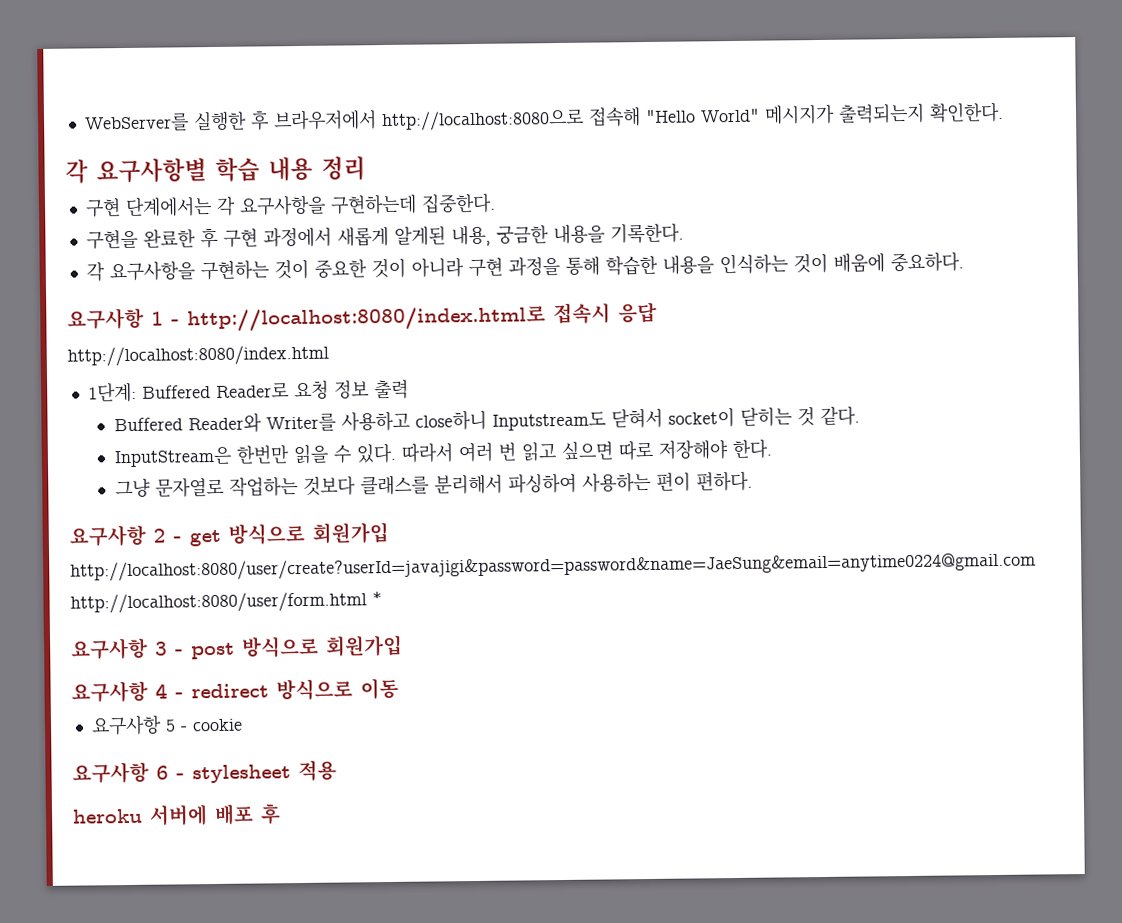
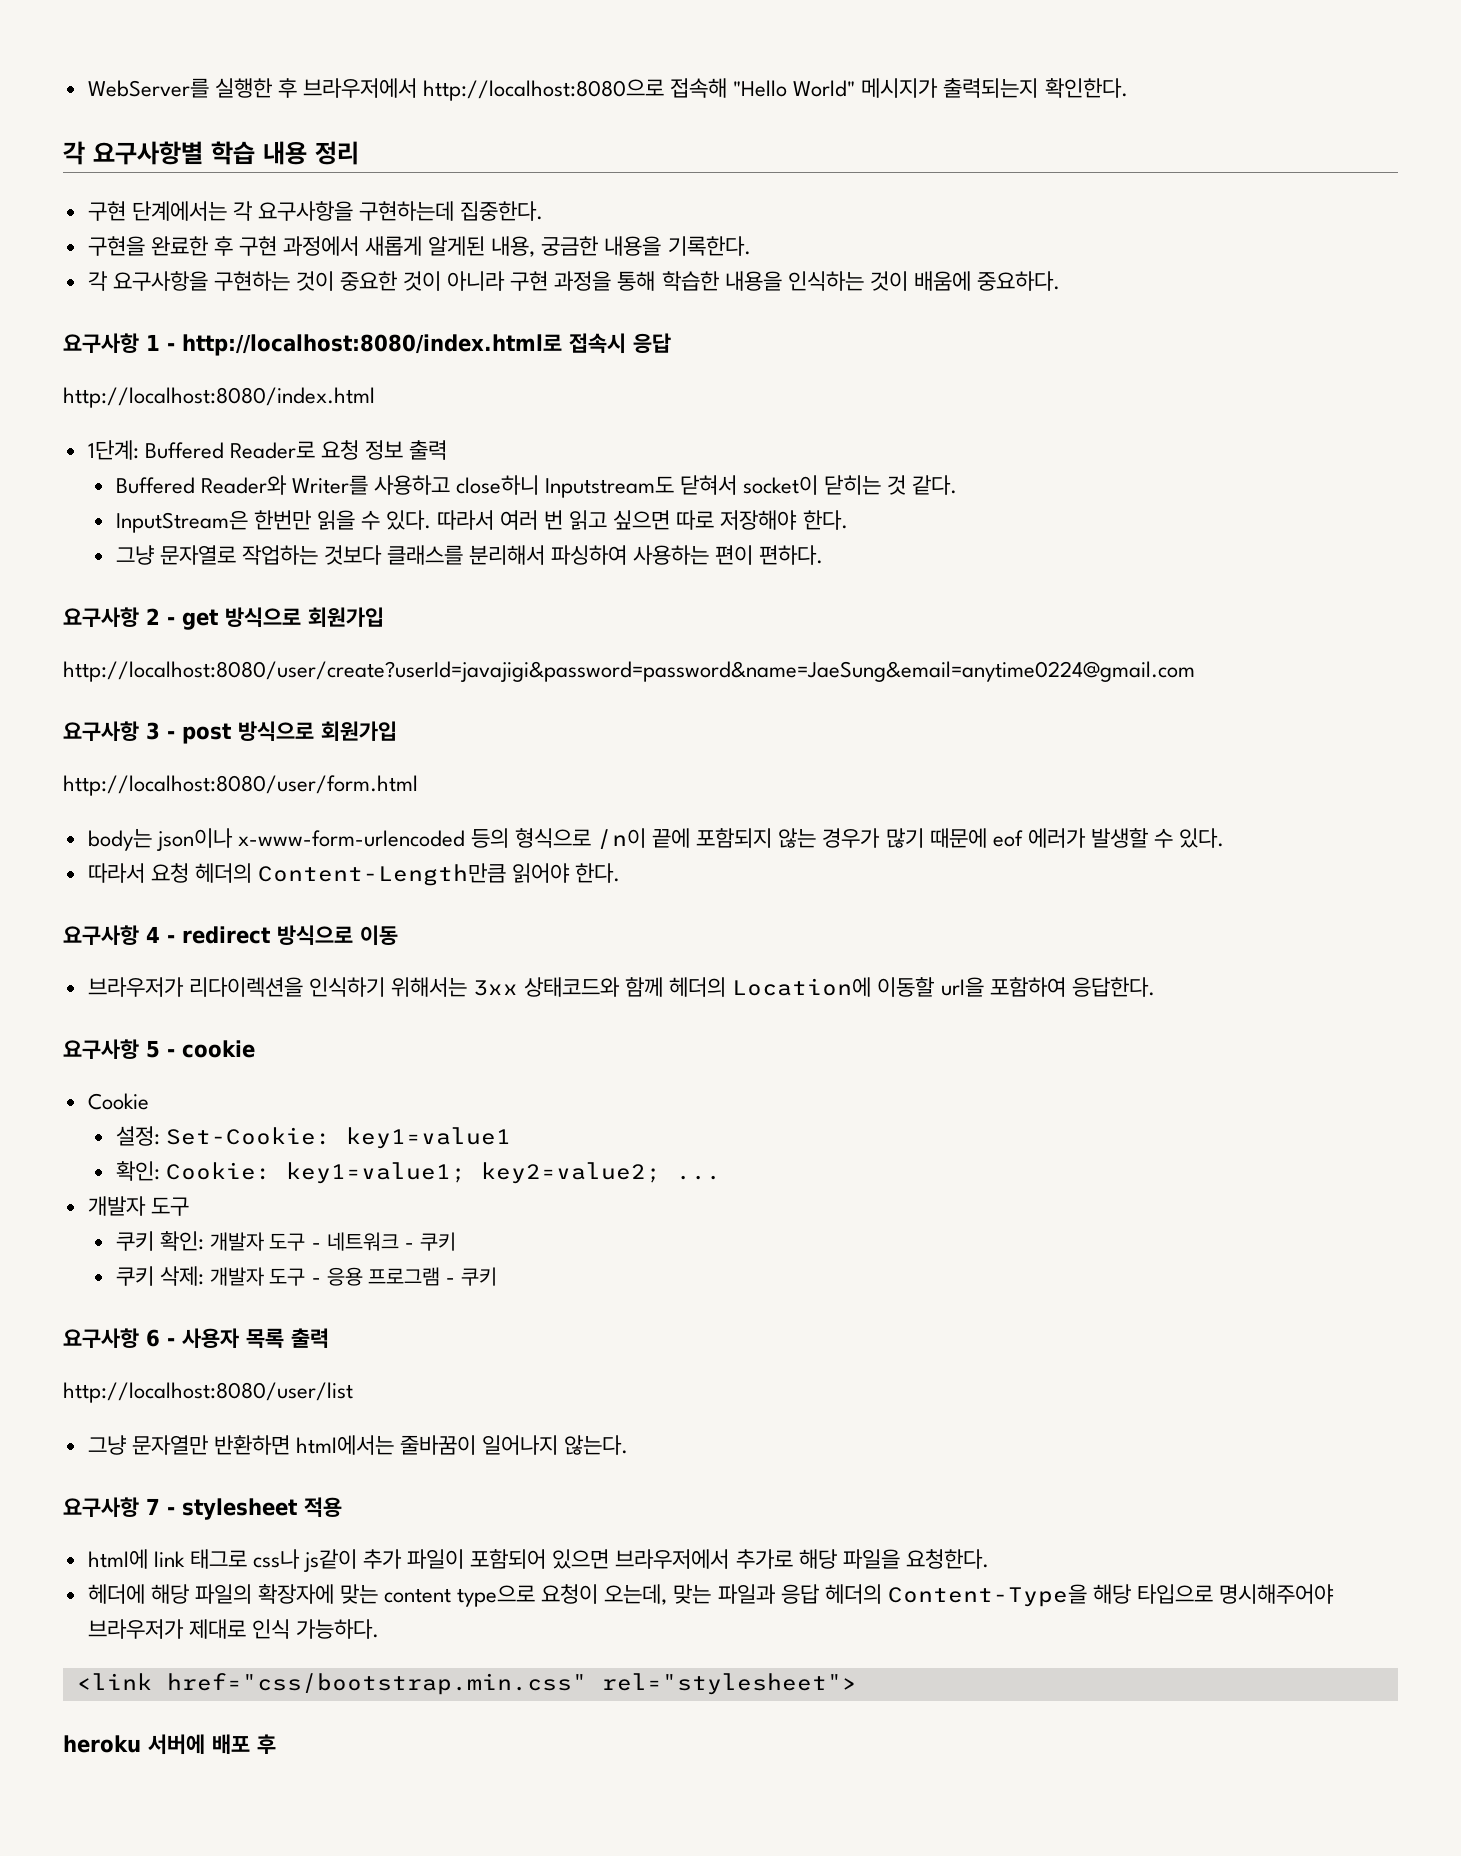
[70,591,382,614] http://localhost:8080/user/form.html * -> (1195, 671) none
(403, 645) none -> [63,775,418,796] [87,828,1224,851] [87,863,621,886] // http://localhost:8080/user/form.html // body는 json이나 x-www-form-urlencoded 등의 형식으로 /n이 끝에 포함되지 않는 경우가 많기 때문에 eof 에러가 발생할 수 있다. // 따라서 요청 헤더의 Content-Length만큼 읽어야 한다.
[90,715,243,736] [72,759,337,784] 요구사항 5 - cookie // 요구사항 6 - stylesheet 적용 -> [87,977,1155,997] [63,1039,255,1059] [87,1093,149,1110] [115,1126,511,1149] [115,1161,721,1184] [87,1196,189,1216] [115,1231,456,1251] [115,1266,498,1286] [63,1328,329,1348] [63,1382,353,1403] [87,1435,629,1455] [63,1497,342,1520] [87,1549,989,1572] [87,1584,1334,1607] [87,1619,379,1639] [76,1673,857,1695] 브라우저가 리다이렉션을 인식하기 위해서는 3xx 상태코드와 함께 헤더의 Location에 이동할 url을 포함하여 응답한다. // 요구사항 5 - cookie // Cookie // 설정: Set-Cookie: key1=value1 // 확인: Cookie: key1=value1; key2=value2; ... // 개발자 도구 // 쿠키 확인: 개발자 도구 - 네트워크 - 쿠키 // 쿠키 삭제: 개발자 도구 - 응용 프로그램 - 쿠키 // 요구사항 6 - 사용자 목록 출력 // http://localhost:8080/user/list // 그냥 문자열만 반환하면 html에서는 줄바꿈이 일어나지 않는다. // 요구사항 7 - stylesheet 적용 // html에 link 태그로 css나 js같이 추가 파일이 포함되어 있으면 브라우저에서 추가로 해당 파일을 요청한다. // 헤더에 해당 파일의 확장자에 맞는 content type으로 요청이 오는데, 맞는 파일과 응답 헤더의 Content-Type을 해당 타입으로 명시해주어야 브라우저가 제대로 인식 가능하다. // <link href="css/bootstrap.min.css" rel="stylesheet">

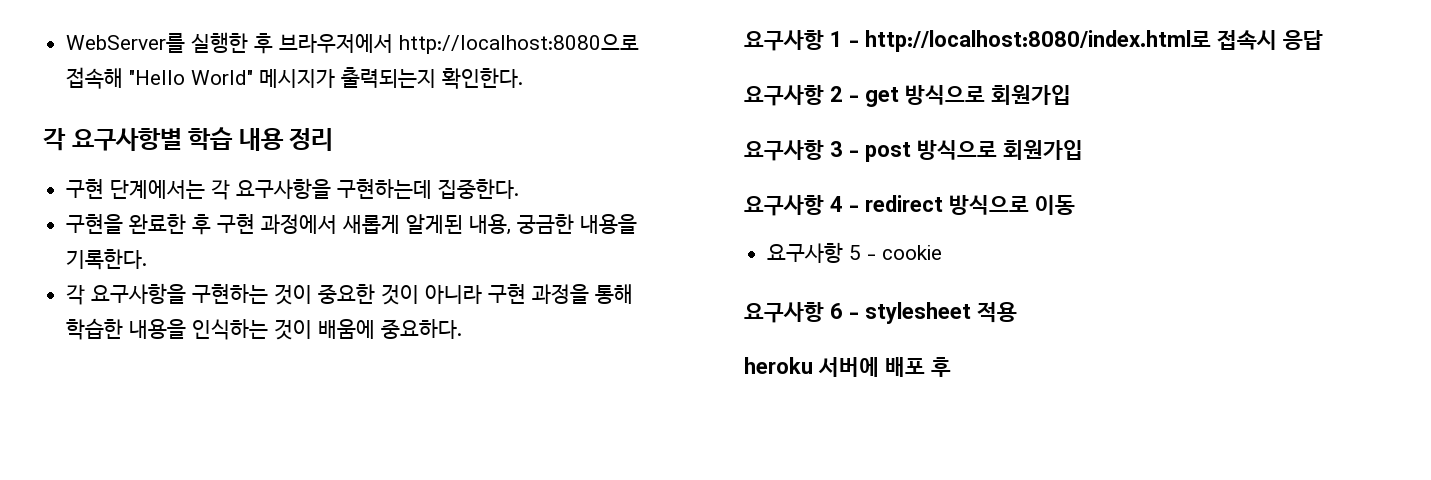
[63,387,375,408] [87,440,448,460] [115,475,958,498] [115,510,848,533] [115,545,824,565] // http://localhost:8080/index.html // 1단계: Buffered Reader로 요청 정보 출력 // Buffered Reader와 Writer를 사용하고 close하니 Inputstream도 닫혀서 socket이 닫히는 것 같다. // InputStream은 한번만 읽을 수 있다. 따라서 여러 번 읽고 싶으면 따로 저장해야 한다. // 그냥 문자열로 작업하는 것보다 클래스를 분리해서 파싱하여 사용하는 편이 편하다. -> (1323, 40) none
[63,661,1195,682] // http://localhost:8080/user/create?userId=javajigi&password=password&name=JaeSung&email=anytime0224@gmail.com -> (1071, 95) none
[63,775,418,796] [87,828,1224,851] [87,863,621,886] // http://localhost:8080/user/form.html // body는 json이나 x-www-form-urlencoded 등의 형식으로 /n이 끝에 포함되지 않는 경우가 많기 때문에 eof 에러가 발생할 수 있다. // 따라서 요청 헤더의 Content-Length만큼 읽어야 한다. -> (1083, 150) none
[87,977,1155,997] [63,1039,255,1059] [87,1093,149,1110] [115,1126,511,1149] [115,1161,721,1184] [87,1196,189,1216] [115,1231,456,1251] [115,1266,498,1286] [63,1328,329,1348] [63,1382,353,1403] [87,1435,629,1455] [63,1497,342,1520] [87,1549,989,1572] [87,1584,1334,1607] [87,1619,379,1639] [76,1673,857,1695] 브라우저가 리다이렉션을 인식하기 위해서는 3xx 상태코드와 함께 헤더의 Location에 이동할 url을 포함하여 응답한다. // 요구사항 5 - cookie // Cookie // 설정: Set-Cookie: key1=value1 // 확인: Cookie: key1=value1; key2=value2; ... // 개발자 도구 // 쿠키 확인: 개발자 도구 - 네트워크 - 쿠키 // 쿠키 삭제: 개발자 도구 - 응용 프로그램 - 쿠키 // 요구사항 6 - 사용자 목록 출력 // http://localhost:8080/user/list // 그냥 문자열만 반환하면 html에서는 줄바꿈이 일어나지 않는다. // 요구사항 7 - stylesheet 적용 // html에 link 태그로 css나 js같이 추가 파일이 포함되어 있으면 브라우저에서 추가로 해당 파일을 요청한다. // 헤더에 해당 파일의 확장자에 맞는 content type으로 요청이 오는데, 맞는 파일과 응답 헤더의 Content-Type을 해당 타입으로 명시해주어야 브라우저가 제대로 인식 가능하다. // <link href="css/bootstrap.min.css" rel="stylesheet"> -> [767,242,943,263] [744,302,1017,324] 요구사항 5 - cookie // 요구사항 6 - stylesheet 적용

